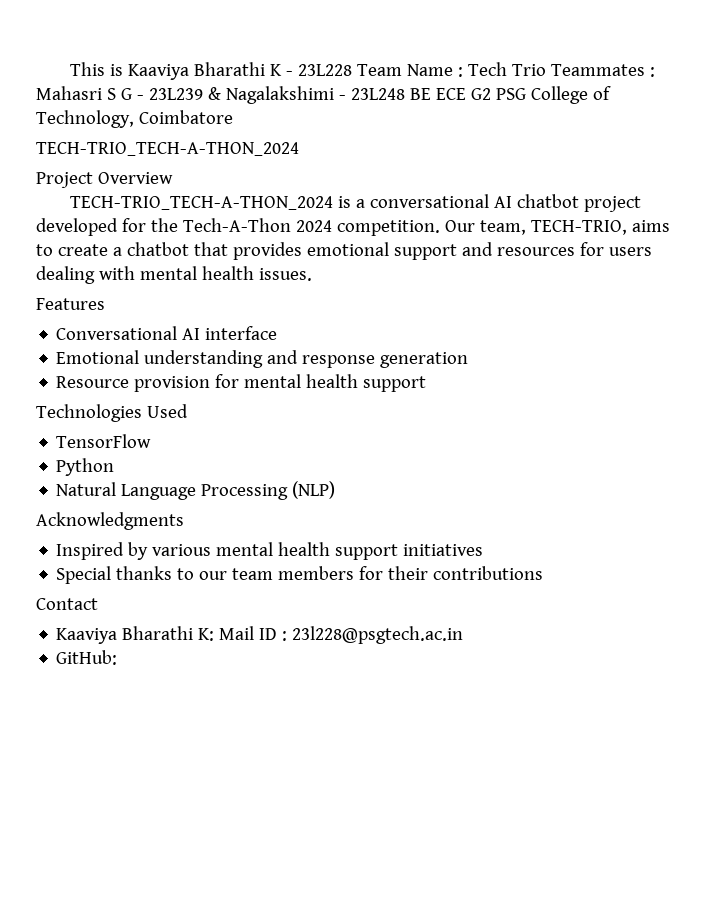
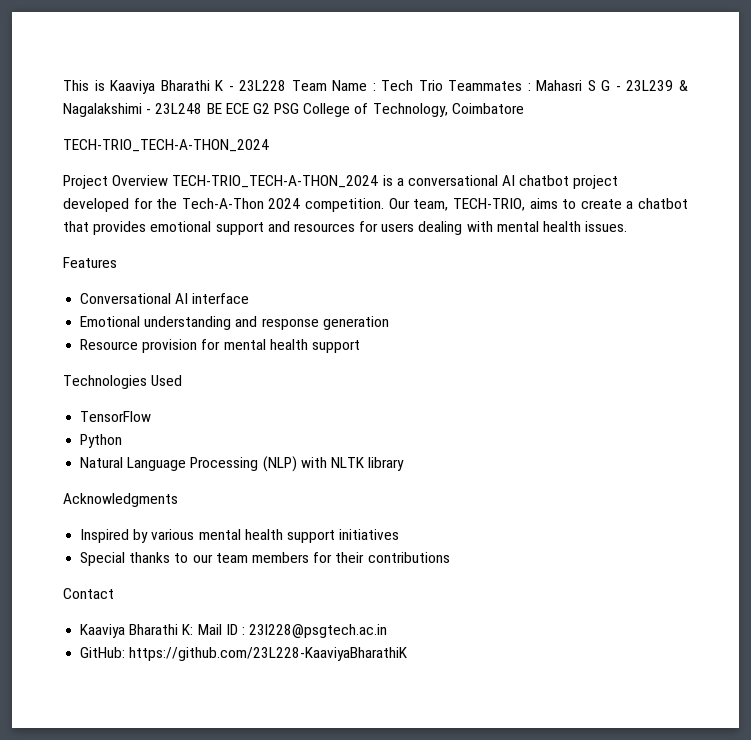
(173, 178) // -> (169, 180) none
(336, 490) none -> [300,457,405,471] with NLTK library
(118, 657) none -> [129,647,408,661] https://github.com/23L228-KaaviyaBharathiK

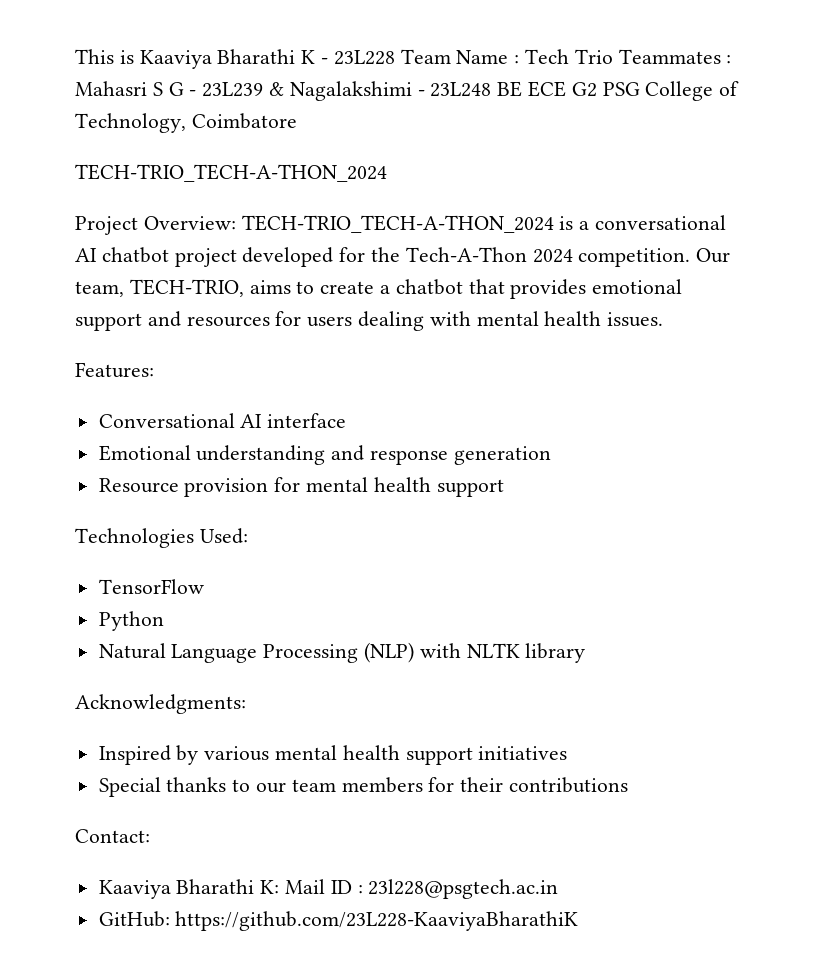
[112,175,169,186] Overview -> [143,216,236,230] Overview:
[63,257,117,268] Features -> [75,362,154,378] Features:
[151,375,183,386] Used -> [199,528,248,544] Used:
[63,493,178,507] Acknowledgments -> [75,694,246,714] Acknowledgments:
[63,588,114,599] Contact -> [75,829,150,843] Contact:

